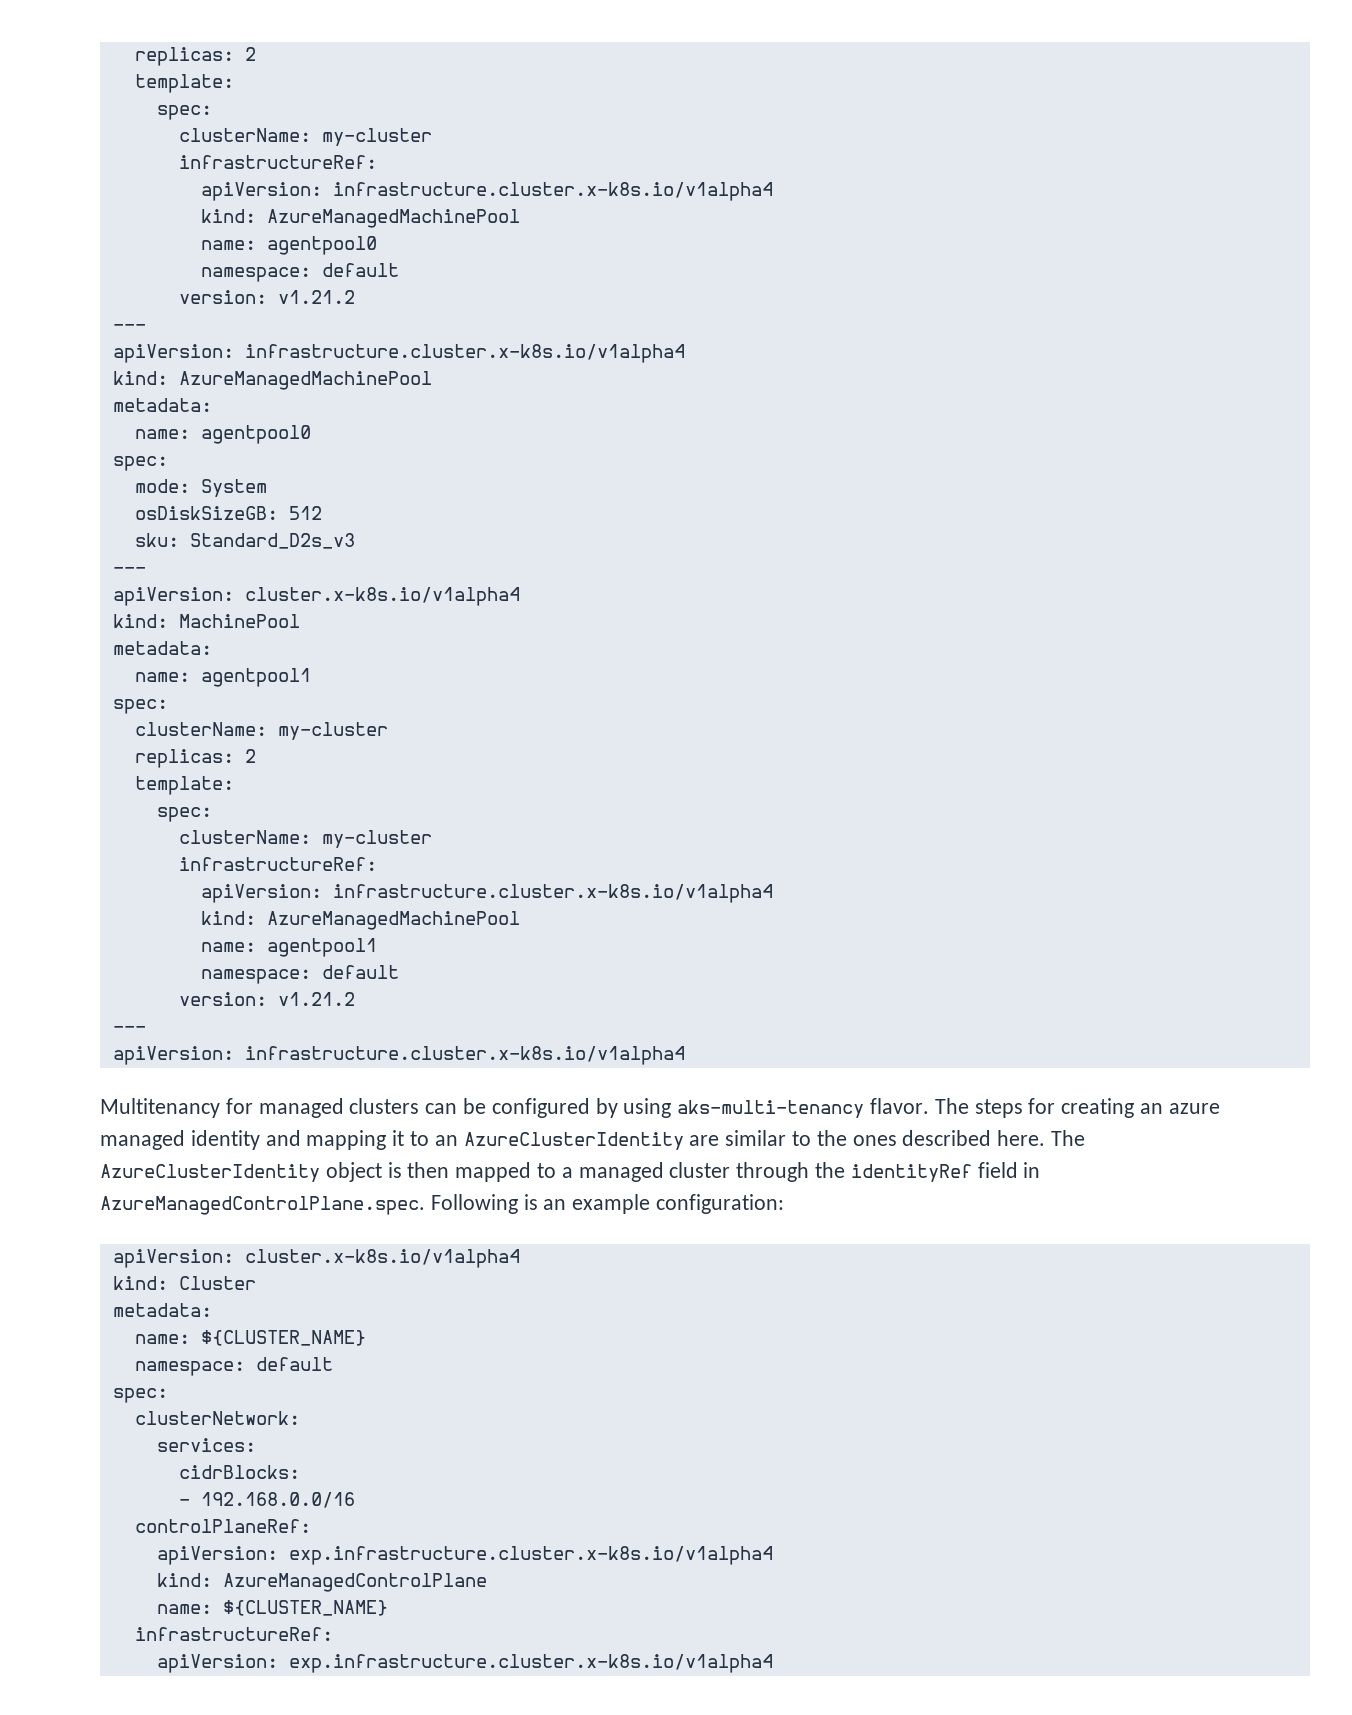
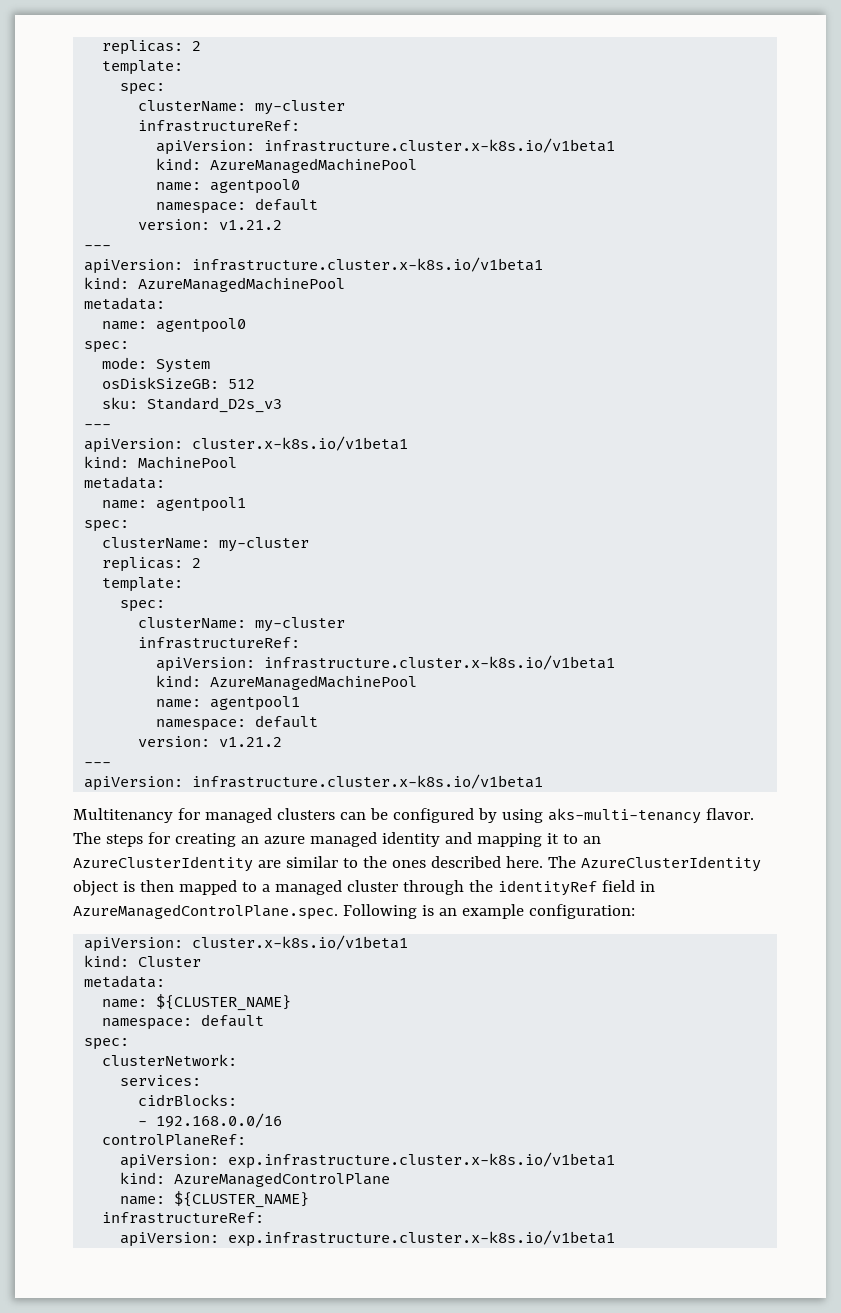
[134,47,256,66] [134,74,234,93] [156,105,212,120] [178,128,432,146] [178,155,377,169] [200,182,773,201] replicas: 2 // template: // spec: // clusterName: my-cluster // infrastructureRef: // apiVersion: infrastructure.cluster.x-k8s.io/v1alpha4 -> [102,40,202,55] [102,60,184,75] [120,83,166,95] [138,100,346,115] [138,120,301,132] [156,138,616,155] replicas: 2 // template: // spec: // clusterName: my-cluster // infrastructureRef: // apiVersion: infrastructure.cluster.x-k8s.io/v1beta1
[244,344,685,363] infrastructure.cluster.x-k8s.io/v1alpha4 -> [192,257,544,272] infrastructure.cluster.x-k8s.io/v1beta1
[244,587,520,606] cluster.x-k8s.io/v1alpha4 -> [192,436,409,451] cluster.x-k8s.io/v1beta1
[332,884,773,903] infrastructure.cluster.x-k8s.io/v1alpha4 -> [264,655,616,670] infrastructure.cluster.x-k8s.io/v1beta1
[244,1046,685,1065] infrastructure.cluster.x-k8s.io/v1alpha4 -> [192,774,544,789] infrastructure.cluster.x-k8s.io/v1beta1
[244,1249,520,1268] cluster.x-k8s.io/v1alpha4 -> [192,935,409,950] cluster.x-k8s.io/v1beta1
[288,1546,773,1565] exp.infrastructure.cluster.x-k8s.io/v1alpha4 -> [228,1152,616,1169] exp.infrastructure.cluster.x-k8s.io/v1beta1
[288,1654,773,1673] exp.infrastructure.cluster.x-k8s.io/v1alpha4 -> [228,1230,616,1247] exp.infrastructure.cluster.x-k8s.io/v1beta1

